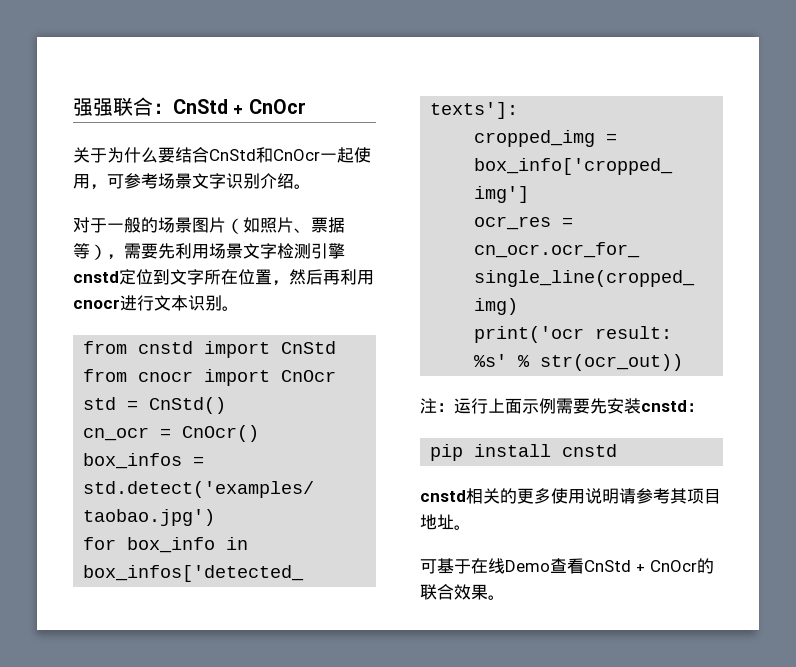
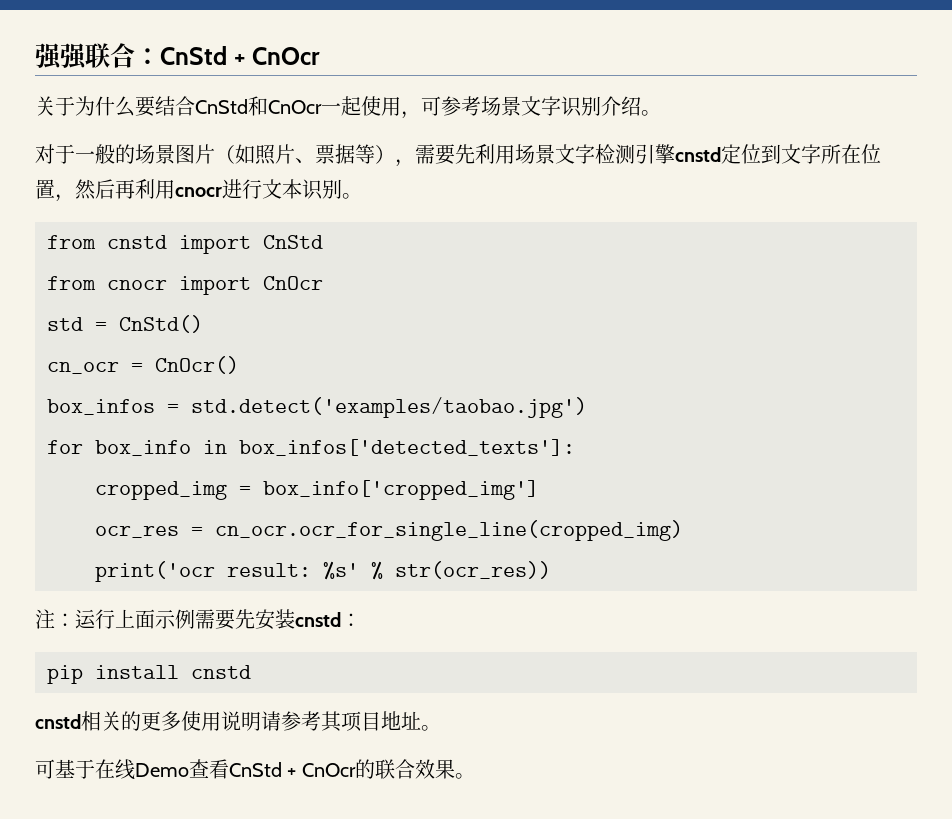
[540,354,684,371] str(ocr_out)) -> [395,561,551,579] str(ocr_res))

